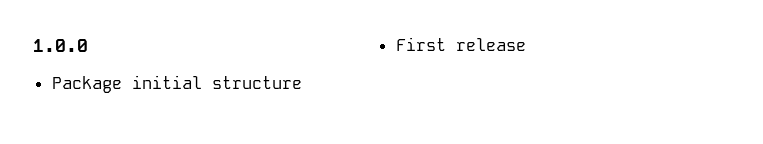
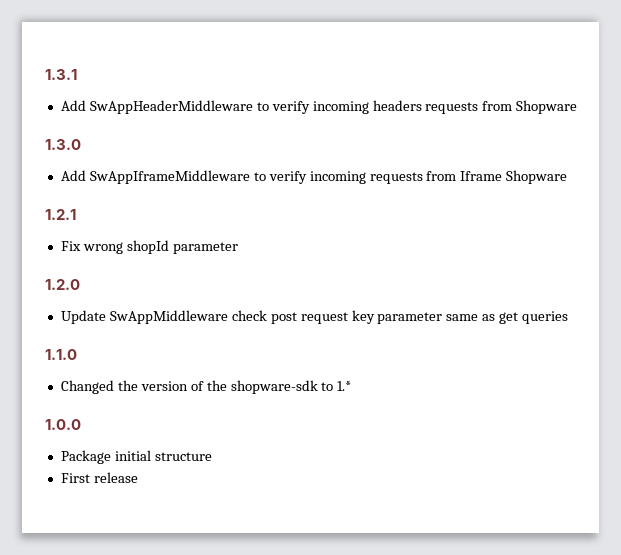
(33, 45) none -> [45,69,77,80] [60,100,578,114] [45,139,81,150] [60,170,568,184] [45,209,76,220] [60,240,238,254] [45,279,80,290] [60,310,569,324] [45,349,77,360] [60,380,352,394] 1.3.1 // Add SwAppHeaderMiddleware to verify incoming headers requests from Shopware // 1.3.0 // Add SwAppIframeMiddleware to verify incoming requests from Iframe Shopware // 1.2.1 // Fix wrong shopId parameter // 1.2.0 // Update SwAppMiddleware check post request key parameter same as get queries // 1.1.0 // Changed the version of the shopware-sdk to 1.* //

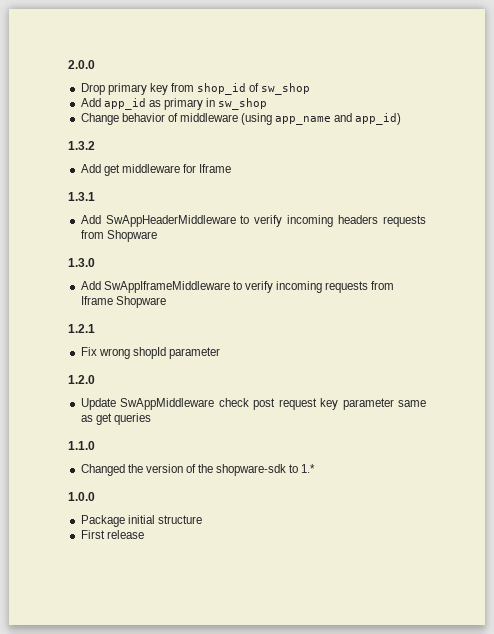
(45, 74) none -> [68,60,95,69] [80,83,311,95] [80,98,268,110] [80,113,402,125] [68,141,95,150] [80,164,232,176] 2.0.0 // Drop primary key from shop_id of sw_shop // Add app_id as primary in sw_shop // Change behavior of middleware (using app_name and app_id) // 1.3.2 // Add get middleware for Iframe //

